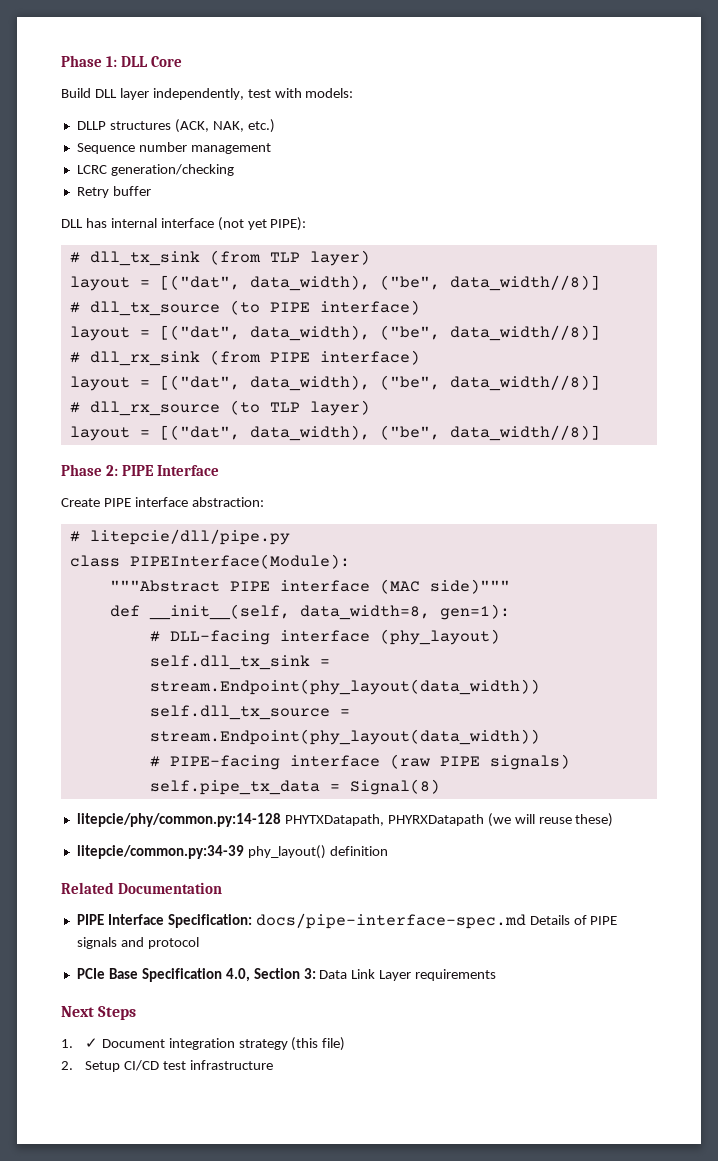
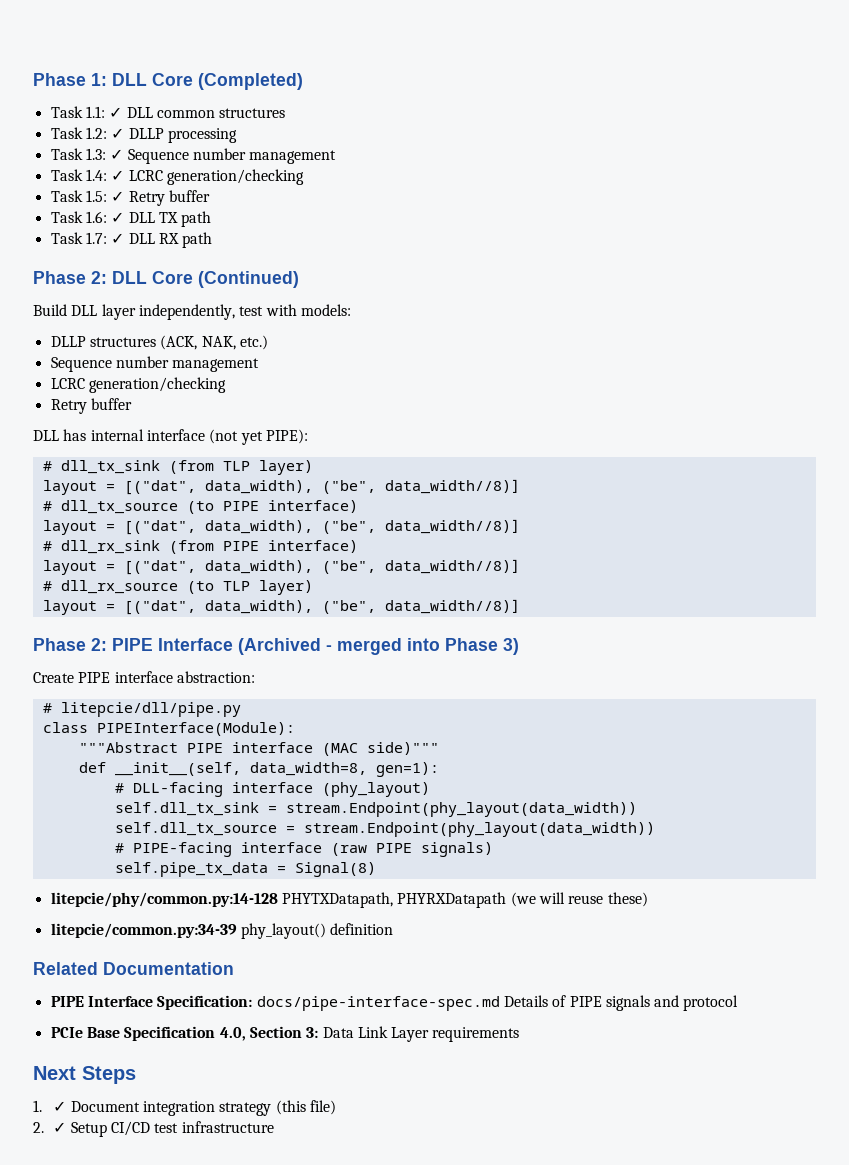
(182, 61) none -> [198,73,303,90] [50,106,286,118] [50,127,237,143] [50,148,337,164] [50,169,304,185] [50,190,210,206] [50,211,212,227] [50,232,213,248] [33,271,299,288] (Completed) // Task 1.1: ✓ DLL common structures // Task 1.2: ✓ DLLP processing // Task 1.3: ✓ Sequence number management // Task 1.4: ✓ LCRC generation/checking // Task 1.5: ✓ Retry buffer // Task 1.6: ✓ DLL TX path // Task 1.7: ✓ DLL RX path // Phase 2: DLL Core (Continued)
(219, 470) none -> [238,638,519,655] (Archived - merged into Phase 3)
(73, 1065) none -> [53,1122,67,1133] ✓

